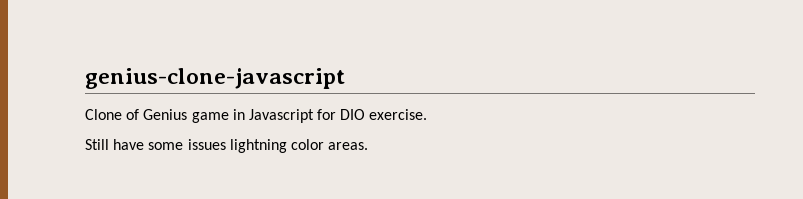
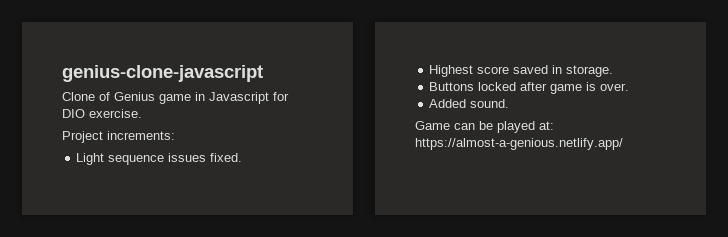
[85,139,369,153] Still have some issues lightning color areas. -> [62,131,175,143] [76,153,243,165] [429,65,614,77] [429,82,630,94] [429,99,510,108] [415,121,554,133] [415,138,623,150] Project increments: // Light sequence issues fixed. // Highest score saved in storage. // Buttons locked after game is over. // Added sound. // Game can be played at: https://almost-a-genious.netlify.app/

